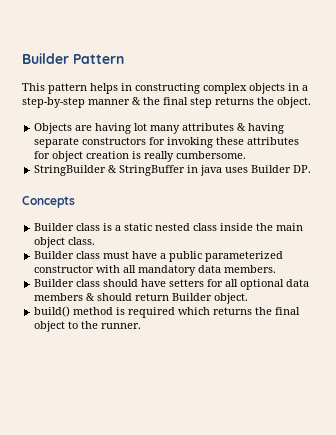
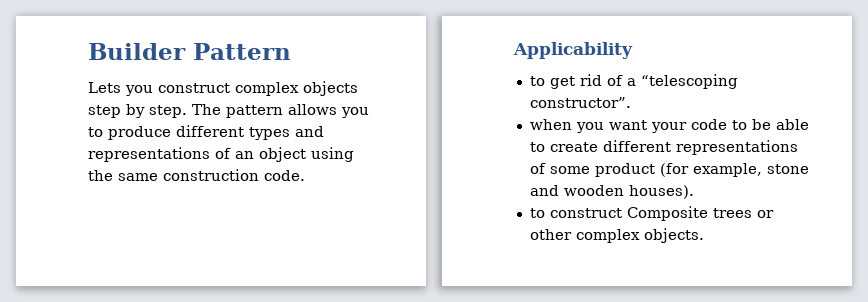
[22,83,308,94] [22,97,311,108] [34,123,285,134] [34,137,300,148] [34,151,247,162] [34,165,312,176] [22,196,75,208] [34,223,304,231] [34,237,96,248] [34,251,284,262] [34,265,277,276] [34,279,310,290] [34,293,249,304] [34,306,301,318] [34,321,142,332] This pattern helps in constructing complex objects in a step-by-step manner & the final step returns the object. // Objects are having lot many attributes & having separate constructors for invoking these attributes for object creation is really cumbersome. // StringBuilder & StringBuffer in java uses Builder DP. // Concepts // Builder class is a static nested class inside the main object class. // Builder class must have a public parameterized constructor with all mandatory data members. // Builder class should have setters for all optional data members & should return Builder object. // build() method is required which returns the final object to the runner. -> [88,81,358,96] [88,104,369,118] [88,125,324,140] [88,147,354,162] [88,169,305,181] [513,42,633,59] [529,74,738,89] [529,97,631,108] [529,119,809,133] [529,140,798,155] [529,163,809,177] [529,185,694,199] [529,206,774,221] [529,228,704,243] Lets you construct complex objects step by step. The pattern allows you to produce different types and representations of an object using the same construction code. // Applicability // to get rid of a “telescoping constructor”. // when you want your code to be able to create different representations of some product (for example, stone and wooden houses). // to construct Composite trees or other complex objects.

